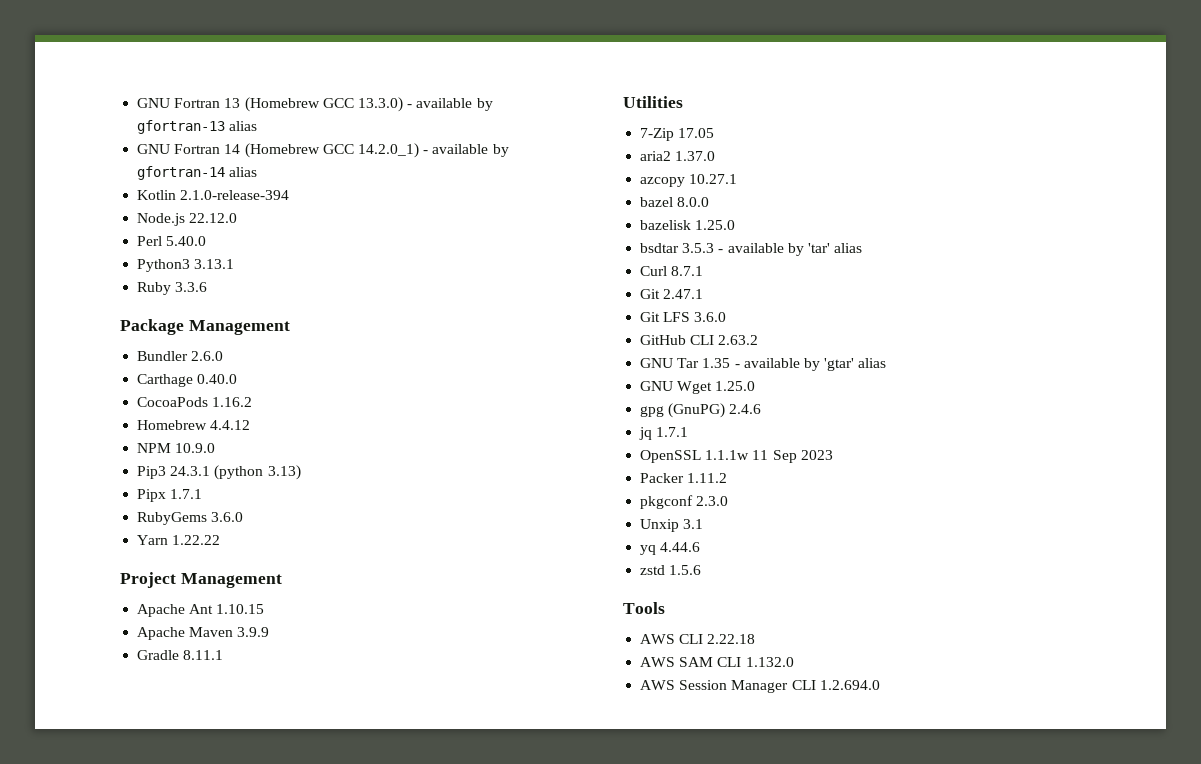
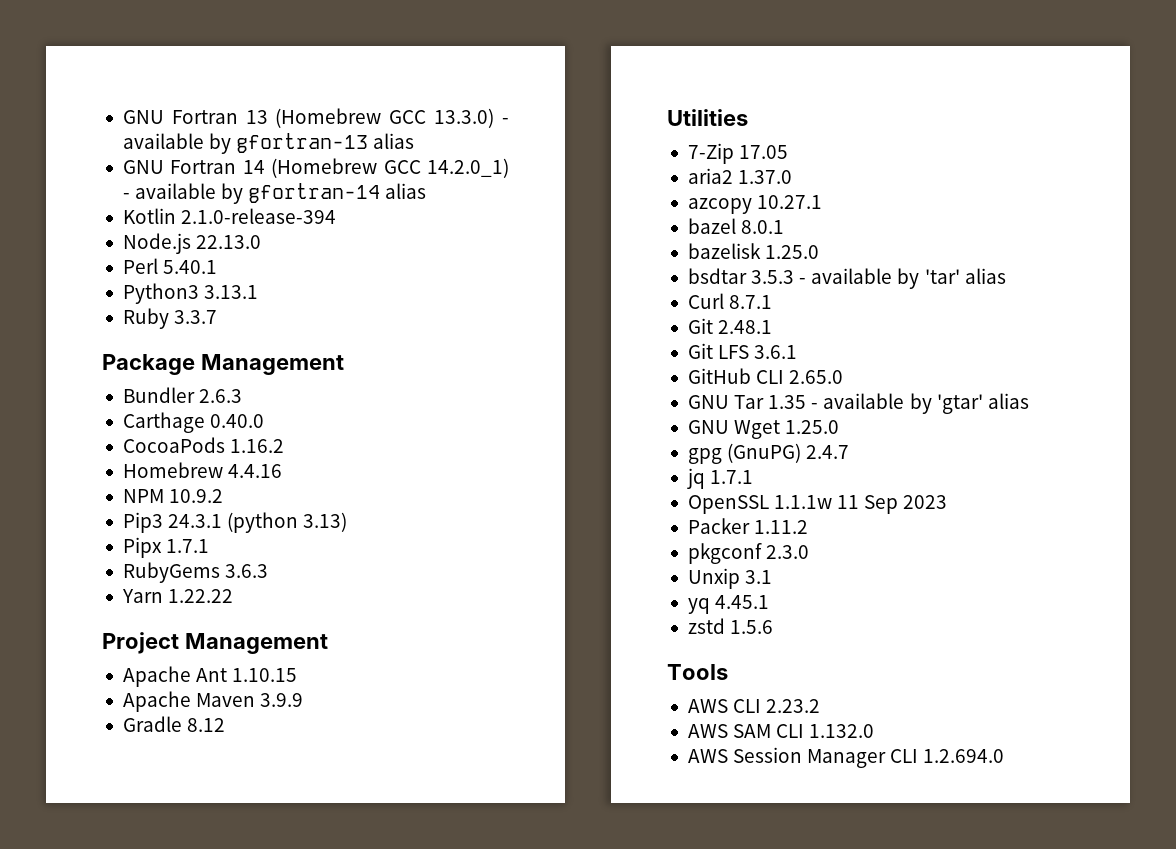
[189,213,238,223] 22.12.0 -> [196,235,262,249] 22.13.0
[166,236,207,246] 5.40.0 -> [163,260,218,274] 5.40.1
[175,282,208,292] 3.3.6 -> [174,310,218,324] 3.3.7
[191,351,224,361] 2.6.0 -> [199,389,243,403] 2.6.3
[210,420,251,430] 4.4.12 -> [228,464,283,478] 4.4.16
[175,443,216,453] 10.9.0 -> [169,489,224,503] 10.9.2
[211,512,244,522] 3.6.0 -> [225,564,269,578] 3.6.3
[183,650,224,660] 8.11.1 -> [187,718,226,732] 8.12
[677,197,710,207] 8.0.0 -> [741,220,785,234] 8.0.1
[663,289,704,299] 2.47.1 -> [718,320,773,334] 2.48.1
[694,312,727,322] 3.6.0 -> [754,345,798,359] 3.6.1
[718,335,759,345] 2.63.2 -> [789,370,844,384] 2.65.0
[729,404,762,414] 2.4.6 -> [806,445,850,459] 2.4.7
[660,542,701,552] 4.44.6 -> [715,595,770,609] 4.45.1
[707,634,756,644] 2.22.18 -> [766,699,821,713] 2.23.2

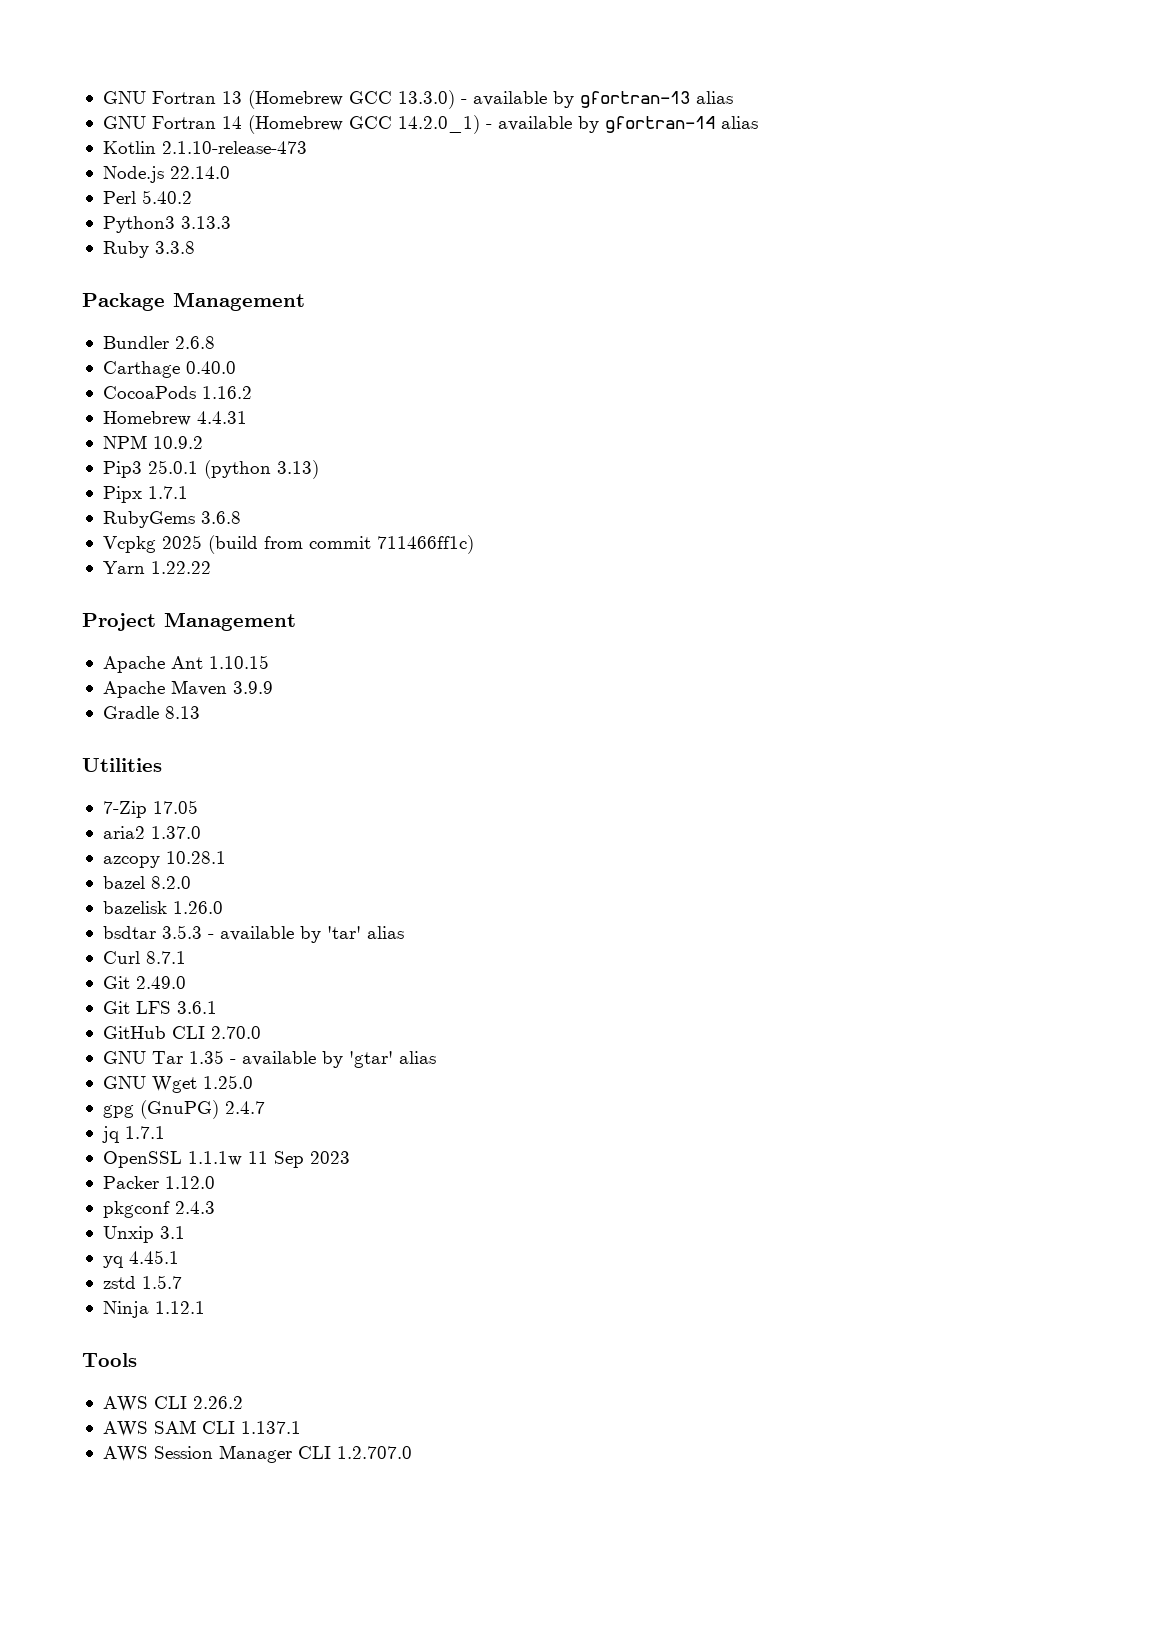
[181,208,337,224] 2.1.0-release-394 -> [161,141,307,154] 2.1.10-release-473
[196,235,262,249] 22.13.0 -> [169,166,230,179] 22.14.0
[163,260,218,274] 5.40.1 -> [141,190,192,204] 5.40.2
[204,285,259,299] 3.13.1 -> [180,216,231,229] 3.13.3
[174,310,218,324] 3.3.7 -> [154,241,195,254] 3.3.8
[199,389,243,403] 2.6.3 -> [174,336,215,349] 2.6.8
[228,464,283,478] 4.4.16 -> [196,411,247,424] 4.4.31
[168,514,223,528] 24.3.1 -> [147,460,198,474] 25.0.1
[225,564,269,578] 3.6.3 -> [200,511,241,524] [102,535,474,554] 3.6.8 // Vcpkg 2025 (build from commit 711466ff1c)
[187,718,226,732] 8.12 -> [164,706,200,719] 8.13
[757,195,823,209] 10.27.1 -> [165,851,226,864] 10.28.1
[741,220,785,234] 8.0.1 -> [150,876,191,889] 8.2.0
[765,245,820,259] 1.25.0 -> [172,901,223,914] 1.26.0
[718,320,773,334] 2.48.1 -> [135,976,186,989] 2.49.0
[789,370,844,384] 2.65.0 -> [210,1026,261,1039] 2.70.0
[754,520,809,534] 1.11.2 -> [164,1176,215,1189] 1.12.0
[766,545,810,559] 2.3.0 -> [174,1201,215,1214] 2.4.3
[730,620,774,634] 1.5.6 -> [141,1275,182,1289] [102,1301,205,1318] 1.5.7 // Ninja 1.12.1
[766,699,821,713] 2.23.2 -> [192,1396,243,1409] 2.26.2
[809,724,875,738] 1.132.0 -> [240,1421,301,1434] 1.137.1
[923,749,1005,763] 1.2.694.0 -> [336,1446,412,1459] 1.2.707.0

